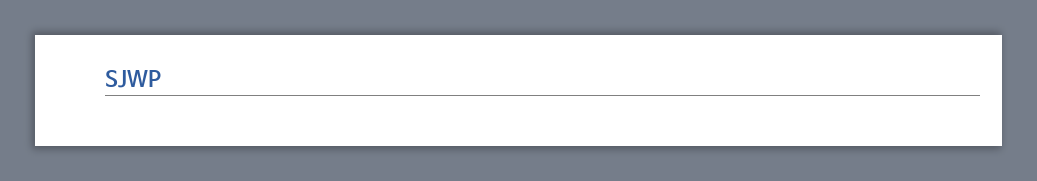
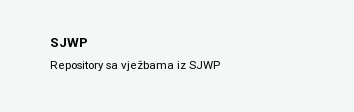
[105,70,161,88] SJWP -> [50,38,88,47] [50,60,221,71] SJWP // Repository sa vježbama iz SJWP

